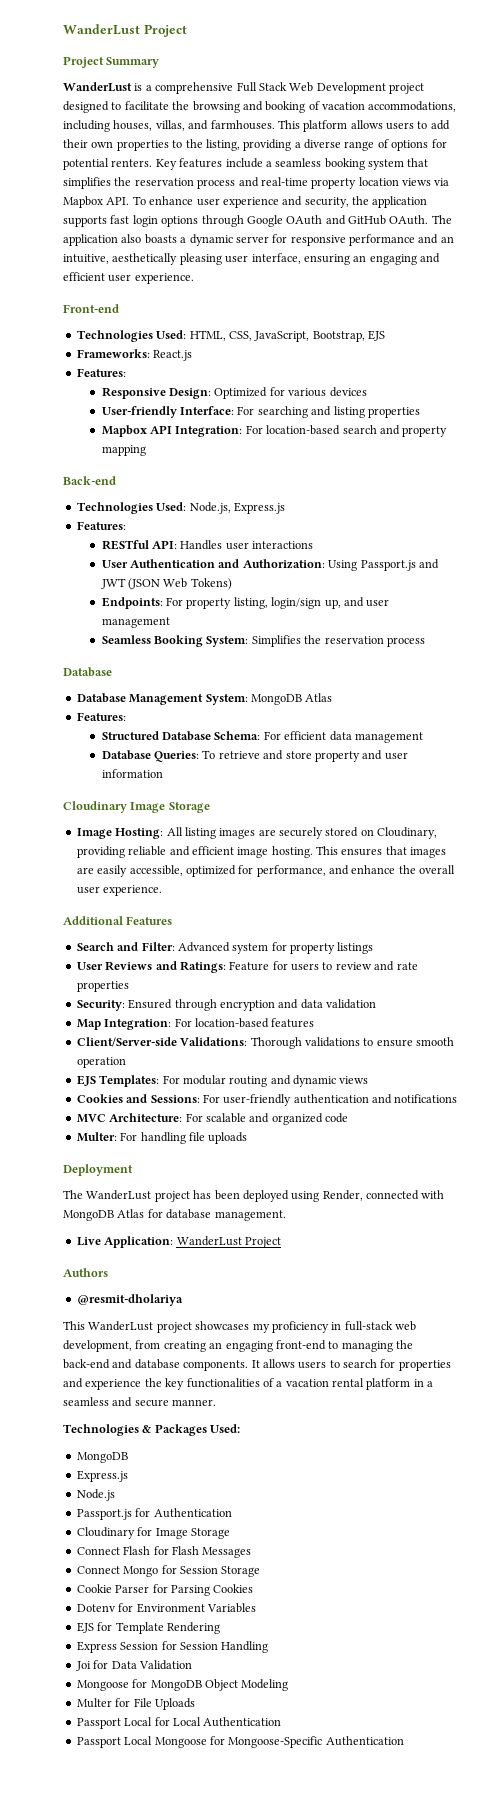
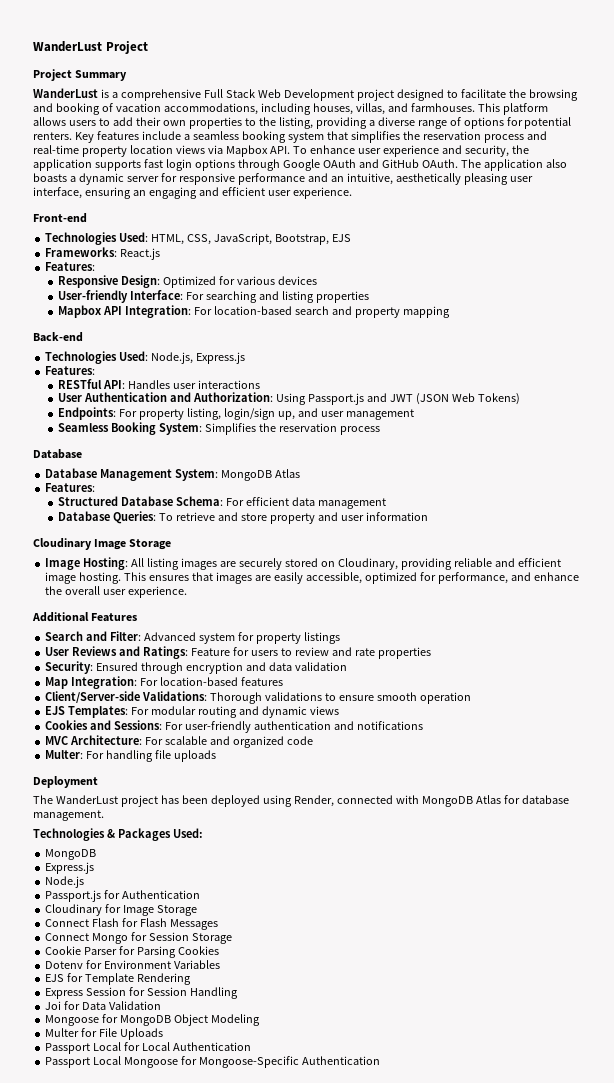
[76,1236,281,1248] [63,1268,108,1277] [76,1294,183,1306] [63,1321,416,1333] [63,1340,413,1352] [63,1359,451,1371] [63,1378,434,1390] [63,1397,217,1407] // Live Application: WanderLust Project // Authors // @resmit-dholariya // This WanderLust project showcases my proficiency in full-stack web development, from creating an engaging front-end to managing the back-end and database components. It allows users to search for properties and experience the key functionalities of a vacation rental platform in a seamless and secure manner. -> (104, 815) none

